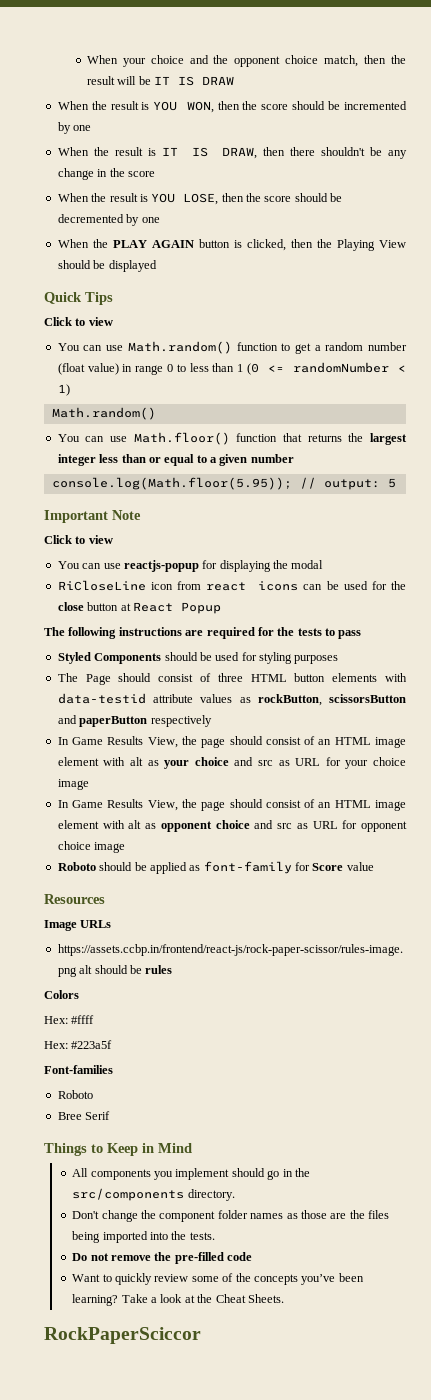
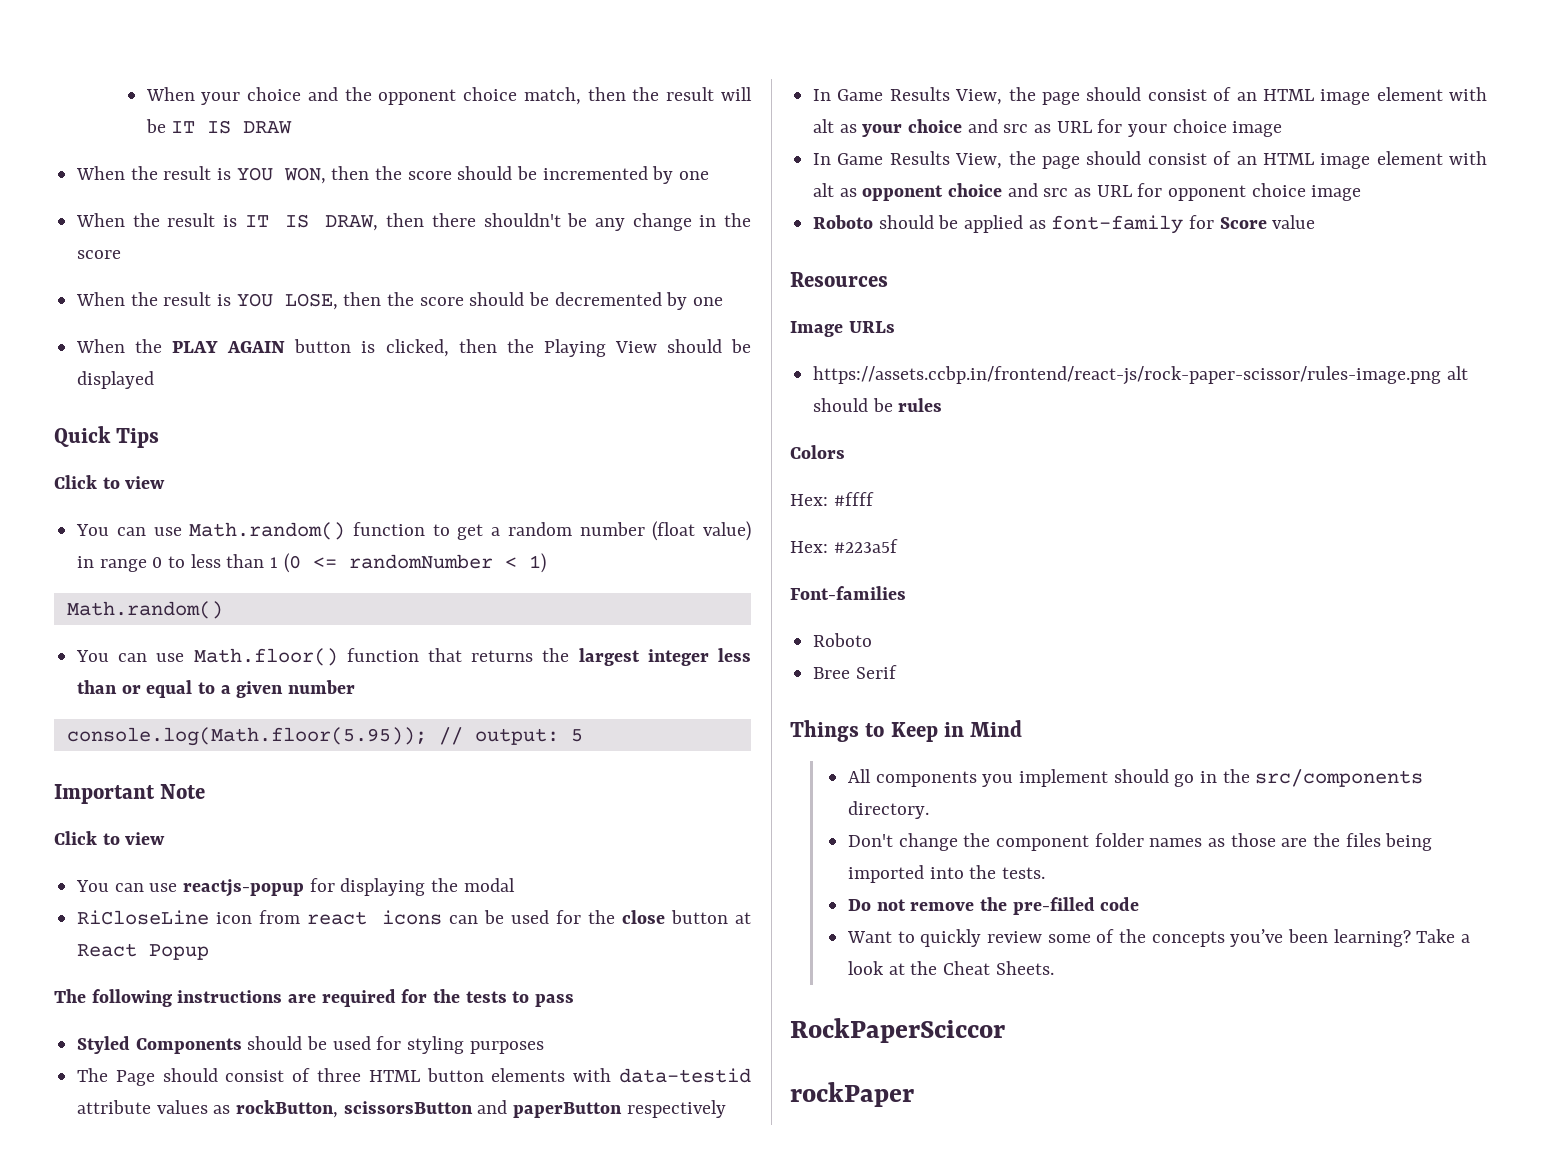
(201, 1335) none -> [790,1082,914,1107] // rockPaper

